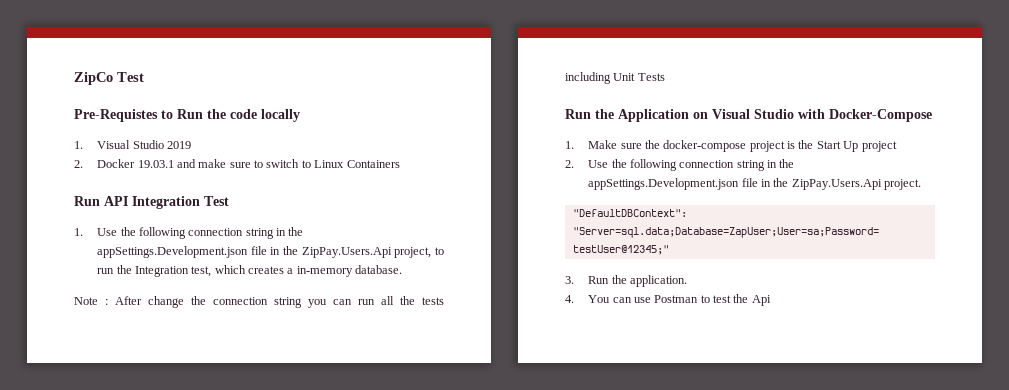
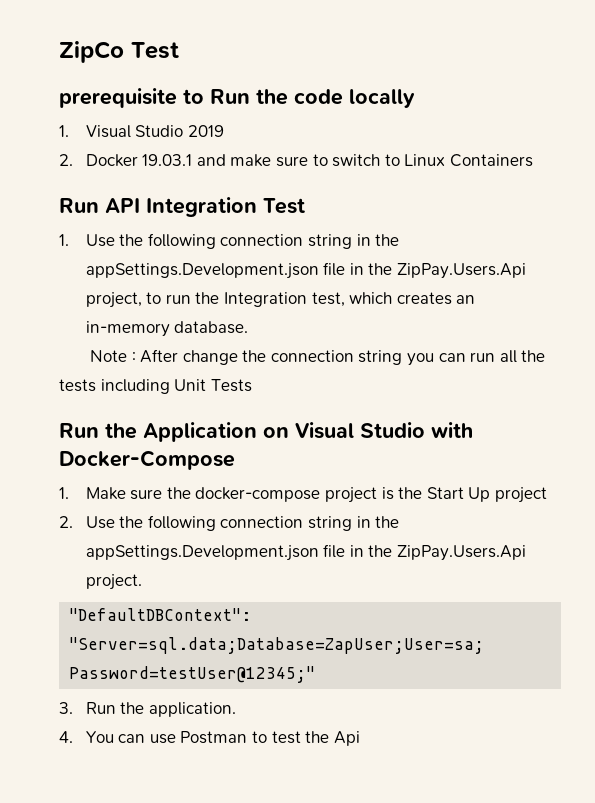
[74,109,158,122] Pre-Requistes -> [59,88,177,108] prerequisite
[287,268,294,274] a -> [456,295,476,304] an

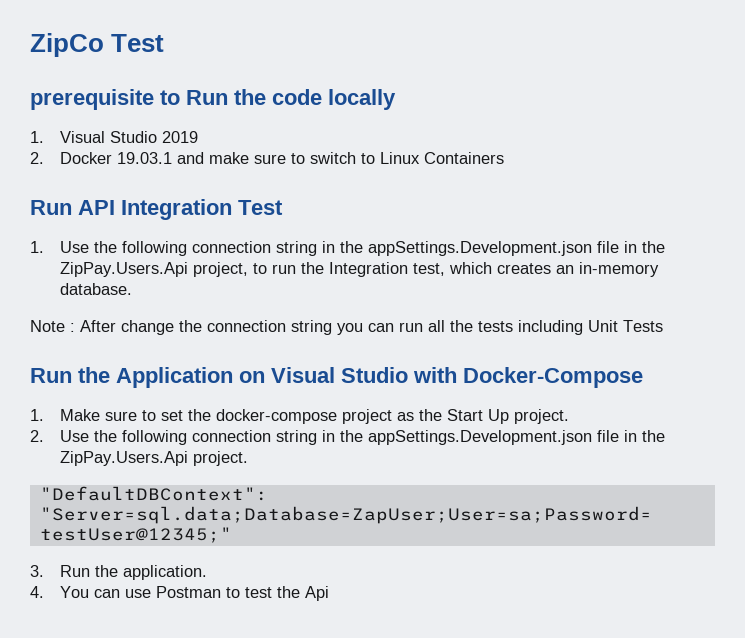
(163, 494) none -> [142,410,184,421] to set
[381,487,394,500] is -> [397,412,415,421] as
[494,487,547,503] project -> [514,409,570,424] project.

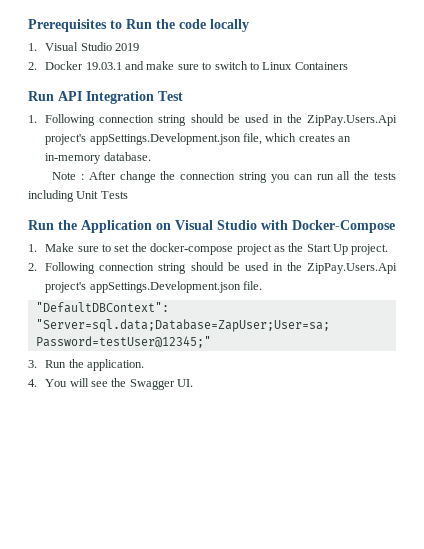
[30,33,165,57] [30,89,154,110] ZipCo Test // prerequisite -> [28,19,107,32] Prerequisites
[60,241,666,256] [60,262,446,277] Use the following connection string in the appSettings.Development.json file in the ZipPay.Users.Api project, to run the Integration test, -> [45,114,397,126] [45,133,263,145] Following connection string should be used in the ZipPay.Users.Api project's appSettings.Development.json file,
[60,430,666,445] [60,451,249,466] Use the following connection string in the appSettings.Development.json file in the ZipPay.Users.Api project. -> [45,262,397,274] [45,281,263,293] Following connection string should be used in the ZipPay.Users.Api project's appSettings.Development.json file.
[94,586,330,601] can use Postman to test the Api -> [69,378,194,390] will see the Swagger UI.

